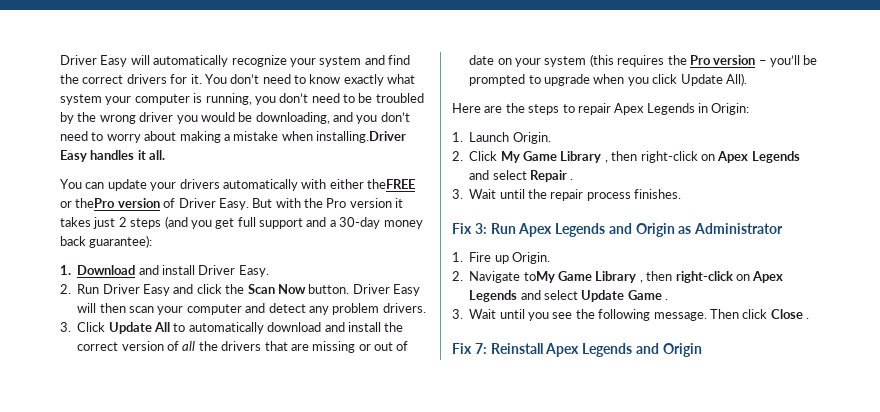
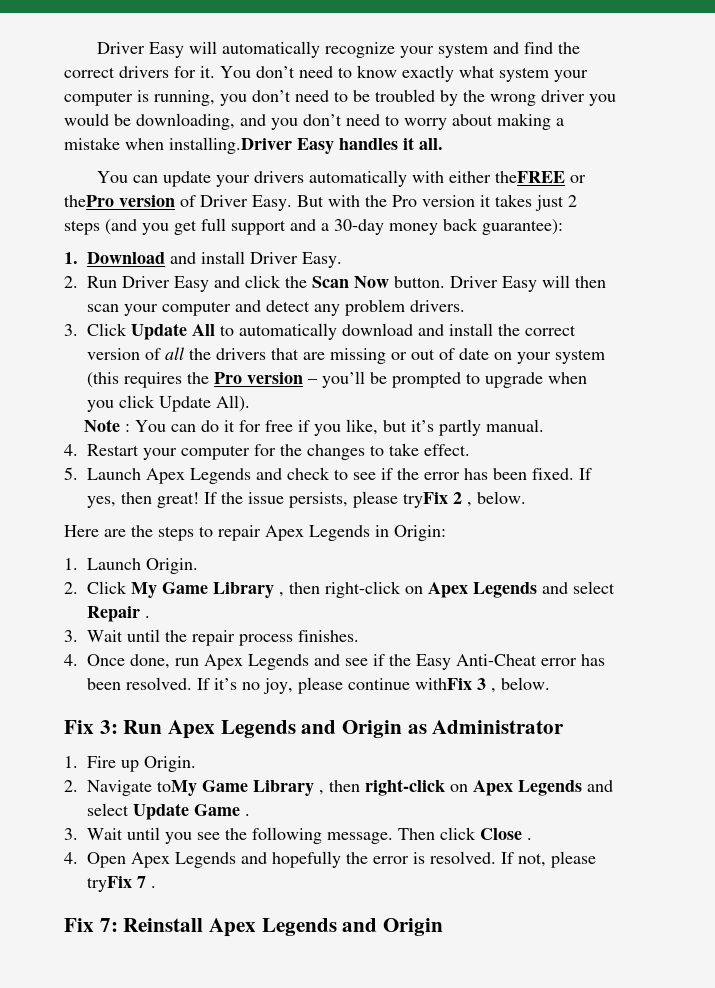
(747, 79) none -> [84,419,545,436] [64,443,470,460] [64,467,592,484] [87,491,526,508] // Note : You can do it for free if you like, but it’s partly manual. // 4. Restart your computer for the changes to take effect. // 5. Launch Apex Legends and check to see if the error has been fixed. If yes, then great! If the issue persists, please tryFix 2 , below.
(682, 194) none -> [64,654,605,670] [87,677,550,694] // 4. Once done, run Apex Legends and see if the Easy Anti-Cheat error has been resolved. If it’s no joy, please continue withFix 3 , below.
(809, 318) none -> [64,851,596,868] [87,876,156,892] // 4. Open Apex Legends and hopefully the error is resolved. If not, please tryFix 7 .

